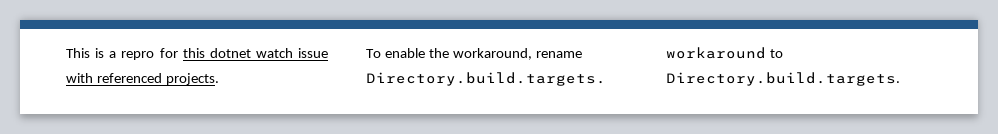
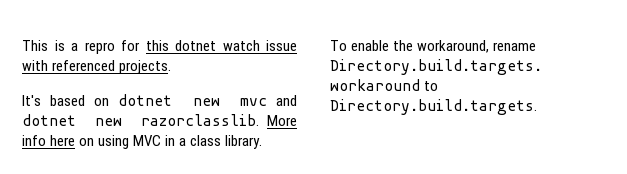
(219, 79) none -> [22,94,297,106] [22,114,297,126] [22,135,263,149] // It's based on dotnet new mvc and dotnet new razorclasslib. More info here on using MVC in a class library.

